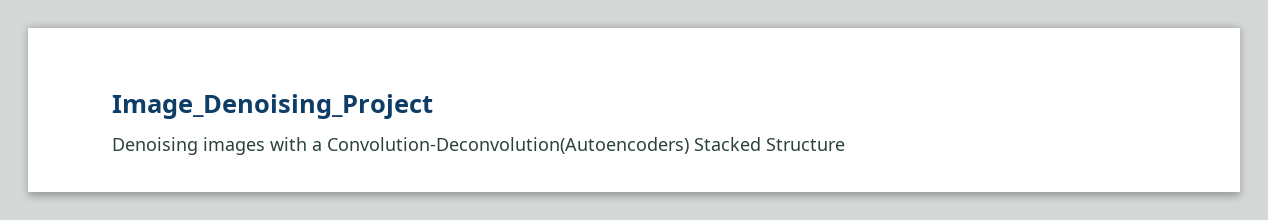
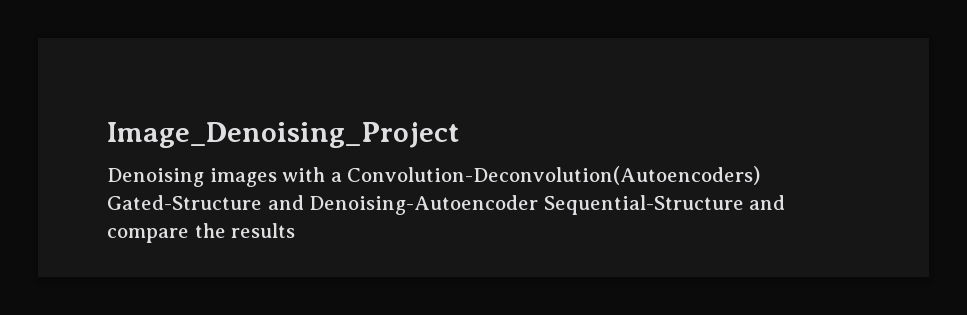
[694,137,845,151] Stacked Structure -> [107,195,786,215] [107,223,296,243] Gated-Structure and Denoising-Autoencoder Sequential-Structure and compare the results

